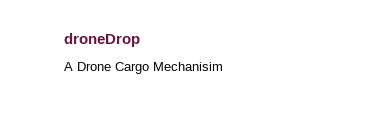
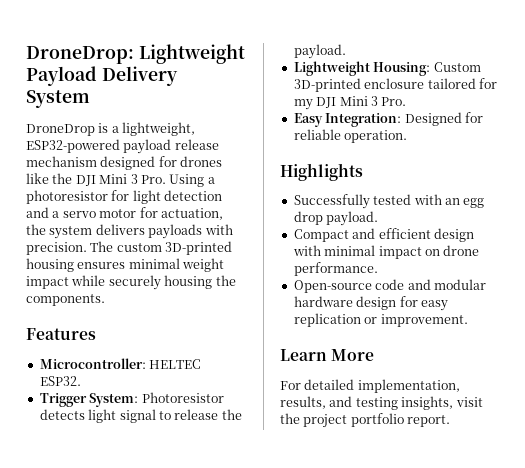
[64,33,140,47] [64,62,223,74] droneDrop // A Drone Cargo Mechanisim -> [26,44,245,64] [26,66,178,86] [26,90,90,108] [26,122,196,136] [26,139,219,154] [26,156,223,170] [26,173,215,187] [26,190,223,204] [26,207,223,220] [26,224,233,239] [26,241,233,255] [26,258,225,272] [26,275,236,290] [26,294,105,306] [26,328,96,340] [39,358,202,369] [39,376,81,386] [39,392,224,407] [39,409,242,423] [293,44,346,59] [293,61,481,76] [293,78,497,92] [293,96,407,110] [293,112,483,127] [293,129,408,143] [280,163,363,181] [293,194,485,209] [293,211,379,226] [293,228,474,242] [292,245,480,259] [293,262,378,276] [293,279,486,293] [293,296,448,311] [293,313,468,327] [280,349,375,361] [280,379,460,393] [280,396,483,410] [280,413,451,428] DroneDrop: Lightweight Payload Delivery System // DroneDrop is a lightweight, ESP32-powered payload release mechanism designed for drones like the DJI Mini 3 Pro. Using a photoresistor for light detection and a servo motor for actuation, the system delivers payloads with precision. The custom 3D-printed housing ensures minimal weight impact while securely housing the components. // Features // Microcontroller: HELTEC ESP32. // Trigger System: Photoresistor detects light signal to release the payload. // Lightweight Housing: Custom 3D-printed enclosure tailored for my DJI Mini 3 Pro. // Easy Integration: Designed for reliable operation. // Highlights // Successfully tested with an egg drop payload. // Compact and efficient design with minimal impact on drone performance. // Open-source code and modular hardware design for easy replication or improvement. // Learn More // For detailed implementation, results, and testing insights, visit the project portfolio report.

